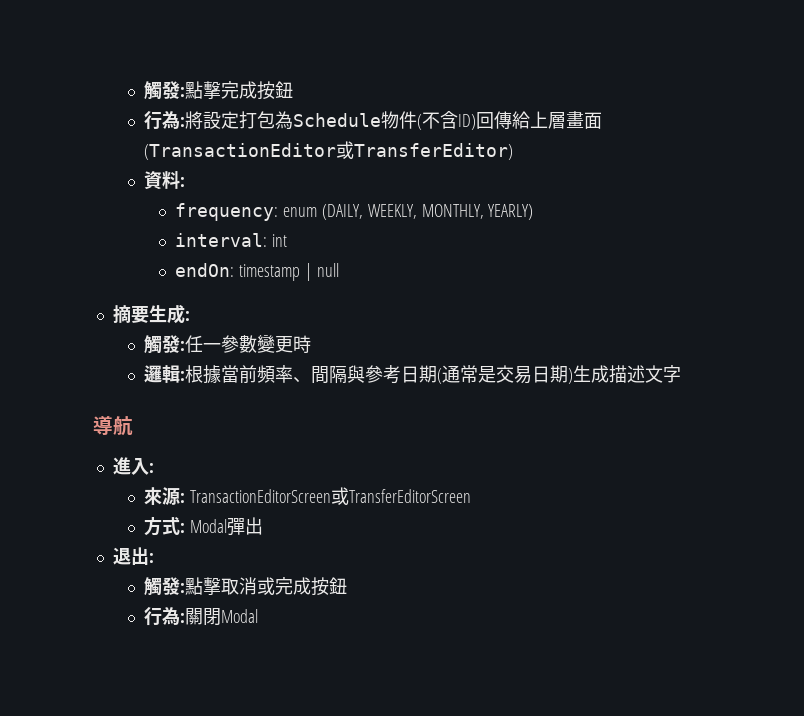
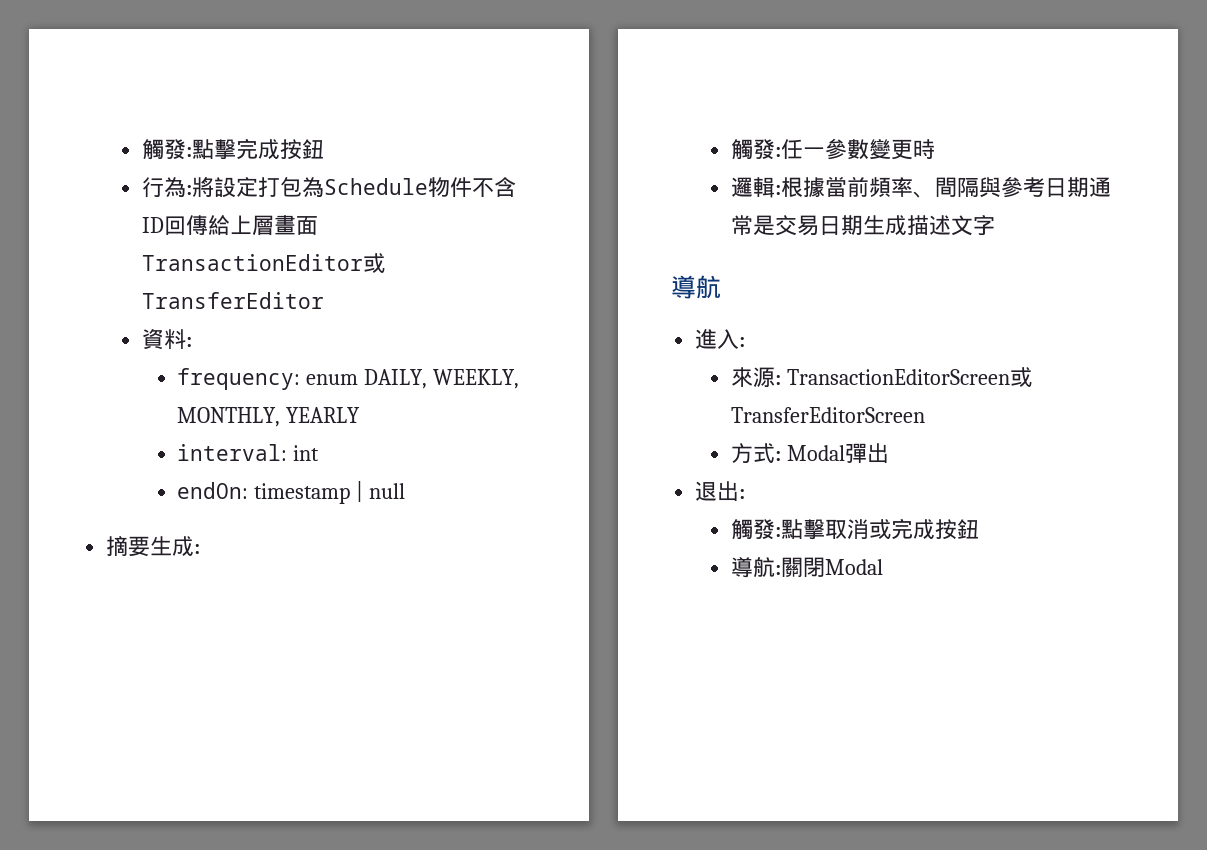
[416,111,476,130] (不含ID) -> [471,177,516,197] [141,217,164,233] 不含ID
[143,141,513,160] (TransactionEditor或TransferEditor) -> [141,253,385,273] [141,292,324,309] TransactionEditor或TransferEditor
[321,204,363,220] (DAILY, -> [364,369,428,389] DAILY,
[488,204,534,220] YEARLY) -> [286,407,361,423] YEARLY
[436,368,442,384] ( -> (1089, 187) none
[567,368,573,384] ) -> (863, 225) none
[143,607,180,626] 行為 -> [730,557,775,578] 導航

